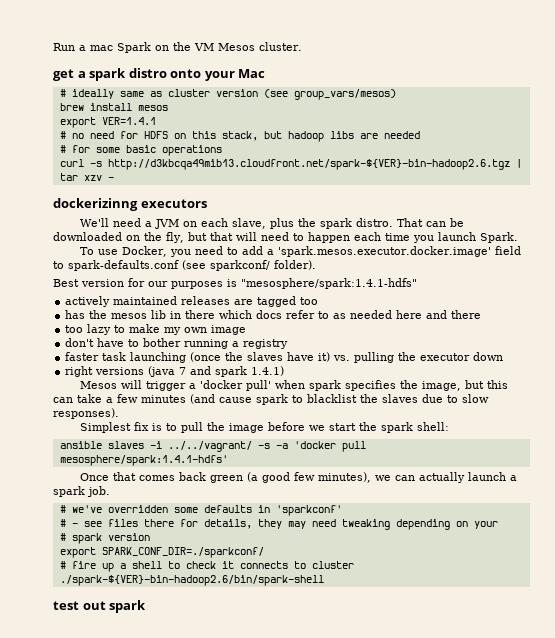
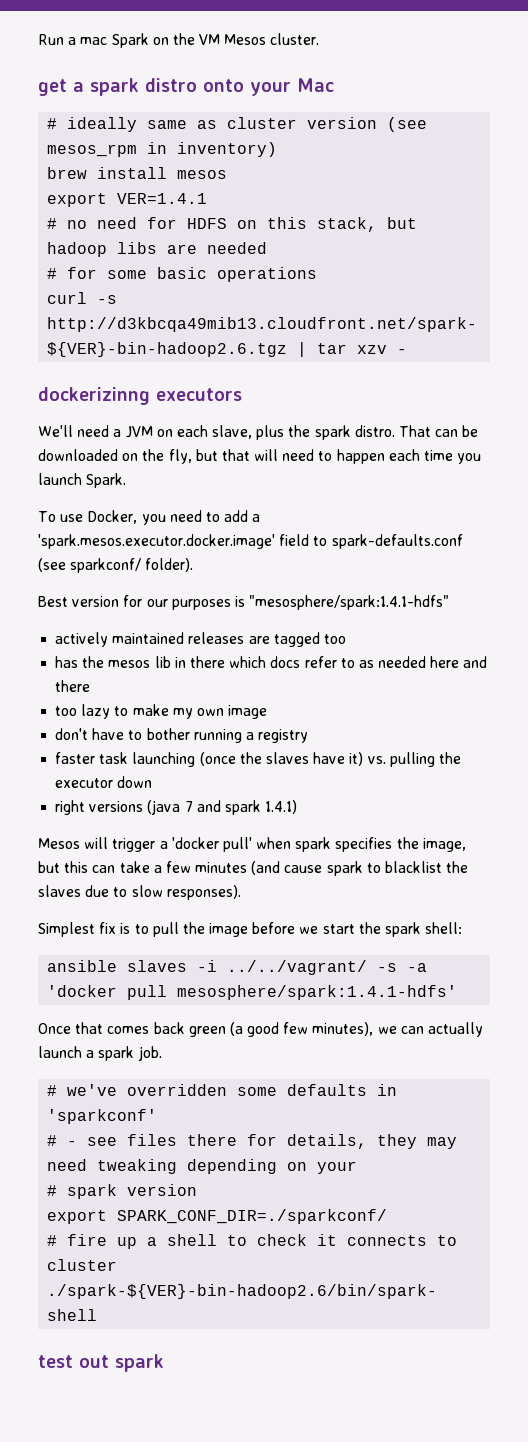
[293,89,396,100] group_vars/mesos) -> [47,142,278,157] mesos_rpm in inventory)

